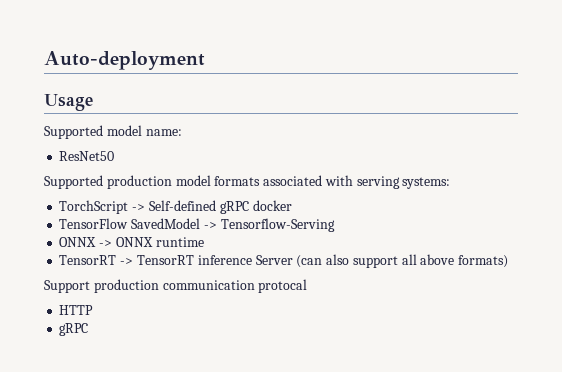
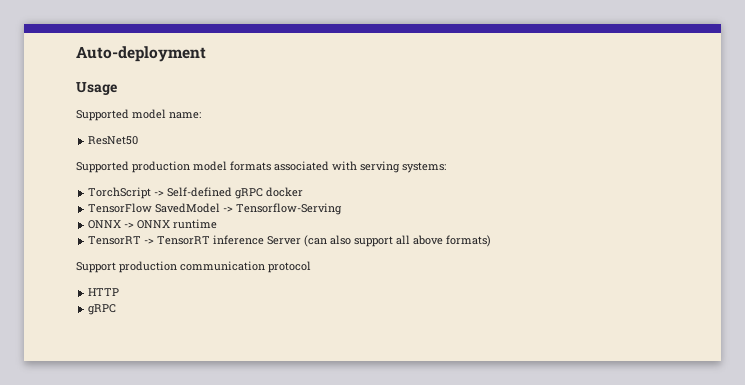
[258,279,308,293] protocal -> [268,261,311,273] protocol

